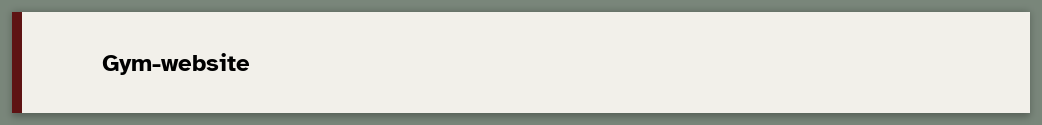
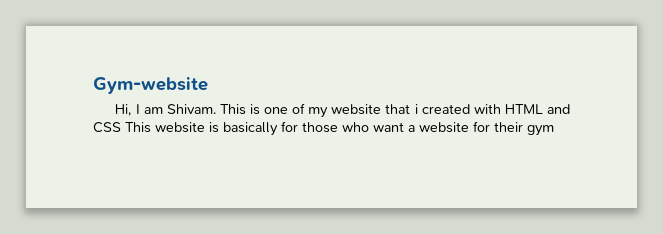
(250, 64) none -> [115,103,571,118] [93,121,554,136] // Hi, I am Shivam. This is one of my website that i created with HTML and CSS This website is basically for those who want a website for their gym

